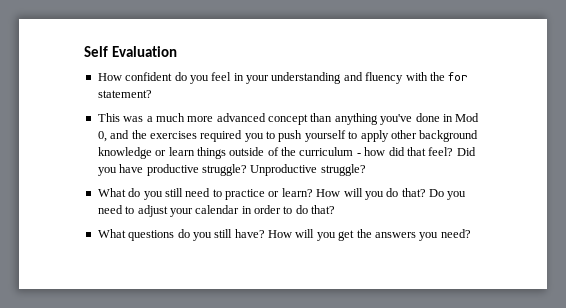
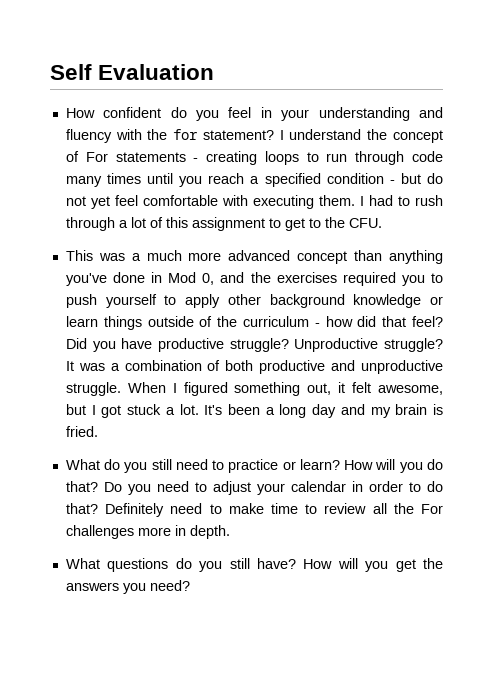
(152, 94) none -> [279,129,443,143] [65,151,444,165] [65,173,444,187] [65,195,443,209] [65,217,382,231] I understand the concept of For statements - creating loops to run through code many times until you reach a specified condition - but do not yet feel comfortable with executing them. I had to rush through a lot of this assignment to get to the CFU.
(366, 170) none -> [65,360,443,374] [65,382,444,396] [65,404,444,418] [65,426,98,437] It was a combination of both productive and unproductive struggle. When I figured something out, it felt awesome, but I got stuck a lot. It's been a long day and my brain is fried.
(336, 209) none -> [105,503,443,517] [65,525,230,539] Definitely need to make time to review all the For challenges more in depth.

